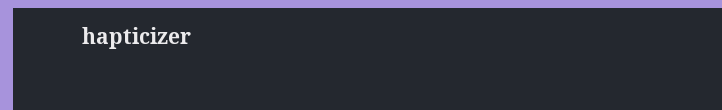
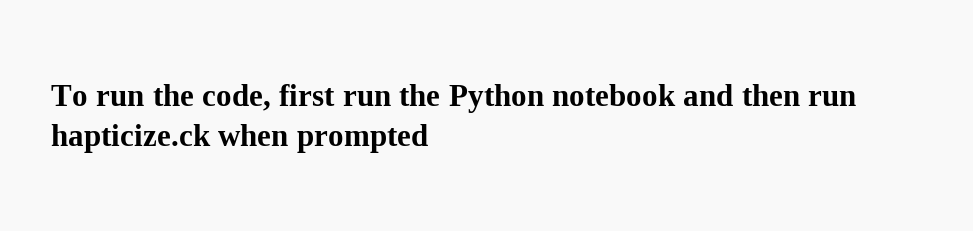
[82,27,191,49] hapticizer -> [51,84,857,113] [51,124,428,153] To run the code, first run the Python notebook and then run hapticize.ck when prompted

